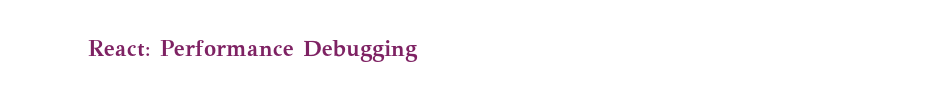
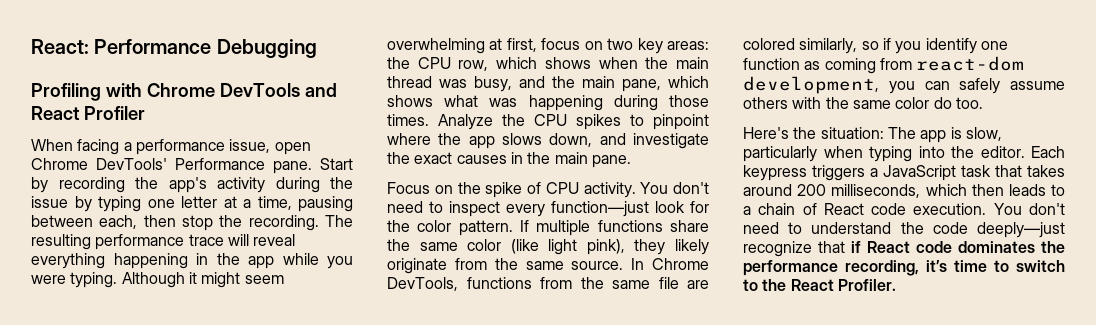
(418, 51) none -> [31,83,337,101] [31,106,145,120] [31,139,311,155] [31,158,353,174] [31,177,353,193] [31,196,353,212] [31,215,353,231] [31,234,296,250] [31,253,353,269] [31,272,284,288] [387,38,709,54] [387,57,709,71] [387,76,709,92] [387,95,709,111] [387,114,709,130] [387,133,709,149] [387,152,631,168] [387,182,709,198] [387,201,709,217] [387,220,709,236] [387,239,709,255] [387,258,709,274] [387,277,709,291] [743,38,1008,54] [743,56,1025,74] [743,76,1065,94] [743,97,983,109] [743,127,1002,143] [743,146,1065,162] [743,165,1065,181] [743,184,1065,198] [743,203,1065,215] [743,222,1065,238] [743,241,1065,257] [743,260,1065,276] [743,279,896,291] // Profiling with Chrome DevTools and React Profiler // When facing a performance issue, open Chrome DevTools' Performance pane. Start by recording the app's activity during the issue by typing one letter at a time, pausing between each, then stop the recording. The resulting performance trace will reveal everything happening in the app while you were typing. Although it might seem overwhelming at first, focus on two key areas: the CPU row, which shows when the main thread was busy, and the main pane, which shows what was happening during those times. Analyze the CPU spikes to pinpoint where the app slows down, and investigate the exact causes in the main pane. // Focus on the spike of CPU activity. You don't need to inspect every function—just look for the color pattern. If multiple functions share the same color (like light pink), they likely originate from the same source. In Chrome DevTools, functions from the same file are colored similarly, so if you identify one function as coming from react-dom development, you can safely assume others with the same color do too. // Here's the situation: The app is slow, particularly when typing into the editor. Each keypress triggers a JavaScript task that takes around 200 milliseconds, which then leads to a chain of React code execution. You don't need to understand the code deeply—just recognize that if React code dominates the performance recording, it’s time to switch to the React Profiler.

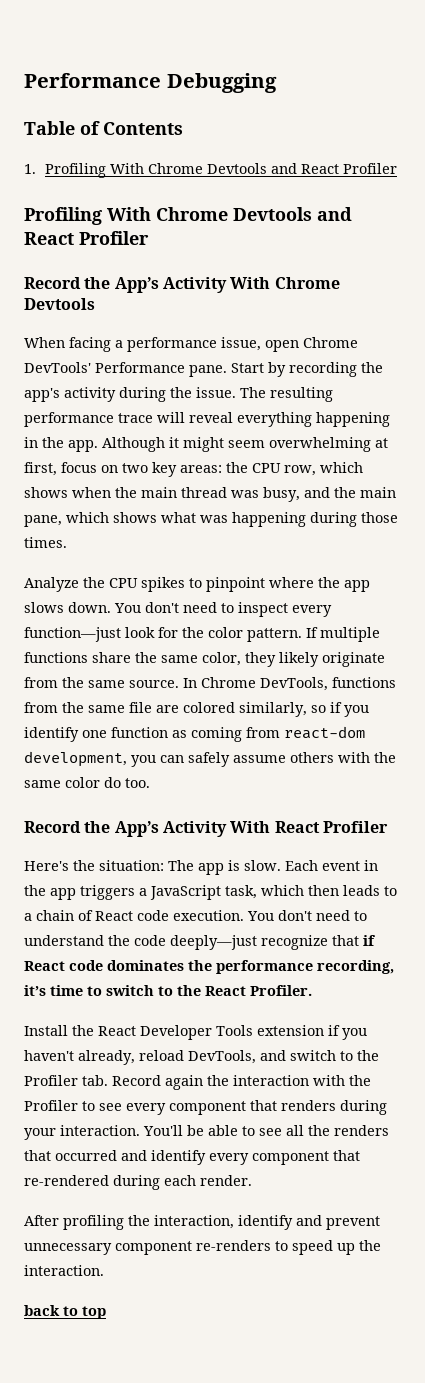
[31,39,89,54] React: -> (24, 80) none
[31,83,337,101] [31,106,145,120] Profiling with Chrome DevTools and React Profiler -> [24,121,183,135] [24,163,398,178] [24,207,352,225] [24,231,149,245] [24,277,340,293] [24,298,95,310] Table of Contents // 1. Profiling With Chrome Devtools and React Profiler // Profiling With Chrome Devtools and React Profiler // Record the App’s Activity With Chrome Devtools
[31,196,353,212] [31,215,319,231] issue by typing one letter at a time, pausing between each, then stop the recording. -> [196,387,236,398] issue.
[248,253,353,269] [31,272,118,288] app while you were typing. -> [68,440,98,452] app.
(429, 120) none -> (67, 542) //
[549,133,709,149] [387,152,631,168] [387,182,636,198] down, and investigate the exact causes in the main pane. // Focus on the spike of CPU activity. -> [68,602,111,613] down.
[467,239,625,255] color (like light pink), -> [202,652,241,666] color,
(983, 103) none -> [24,821,388,837] // Record the App’s Activity With React Profiler
[965,127,1002,141] [743,146,1065,162] [743,165,1065,181] [743,184,921,198] slow, particularly when typing into the editor. Each keypress triggers a JavaScript task that takes around 200 milliseconds, -> [244,860,378,871] [24,885,257,900] slow. Each event in the app triggers a JavaScript task,
(896, 285) none -> [24,1025,367,1040] [24,1050,379,1065] [24,1075,371,1090] [24,1100,387,1115] [24,1125,389,1140] [24,1150,360,1165] [24,1175,252,1190] [24,1215,380,1230] [24,1240,381,1255] [24,1265,104,1276] [24,1305,106,1319] // Install the React Developer Tools extension if you haven't already, reload DevTools, and switch to the Profiler tab. Record again the interaction with the Profiler to see every component that renders during your interaction. You'll be able to see all the renders that occurred and identify every component that re-rendered during each render. // After profiling the interaction, identify and prevent unnecessary component re-renders to speed up the interaction. // back to top

